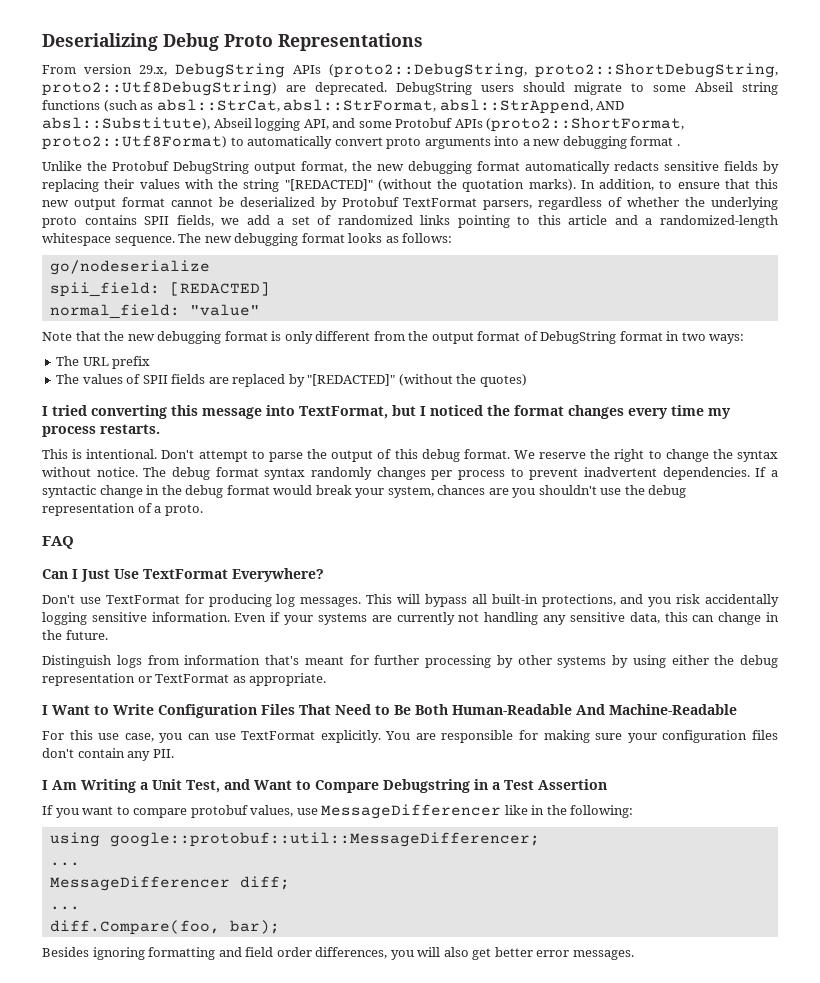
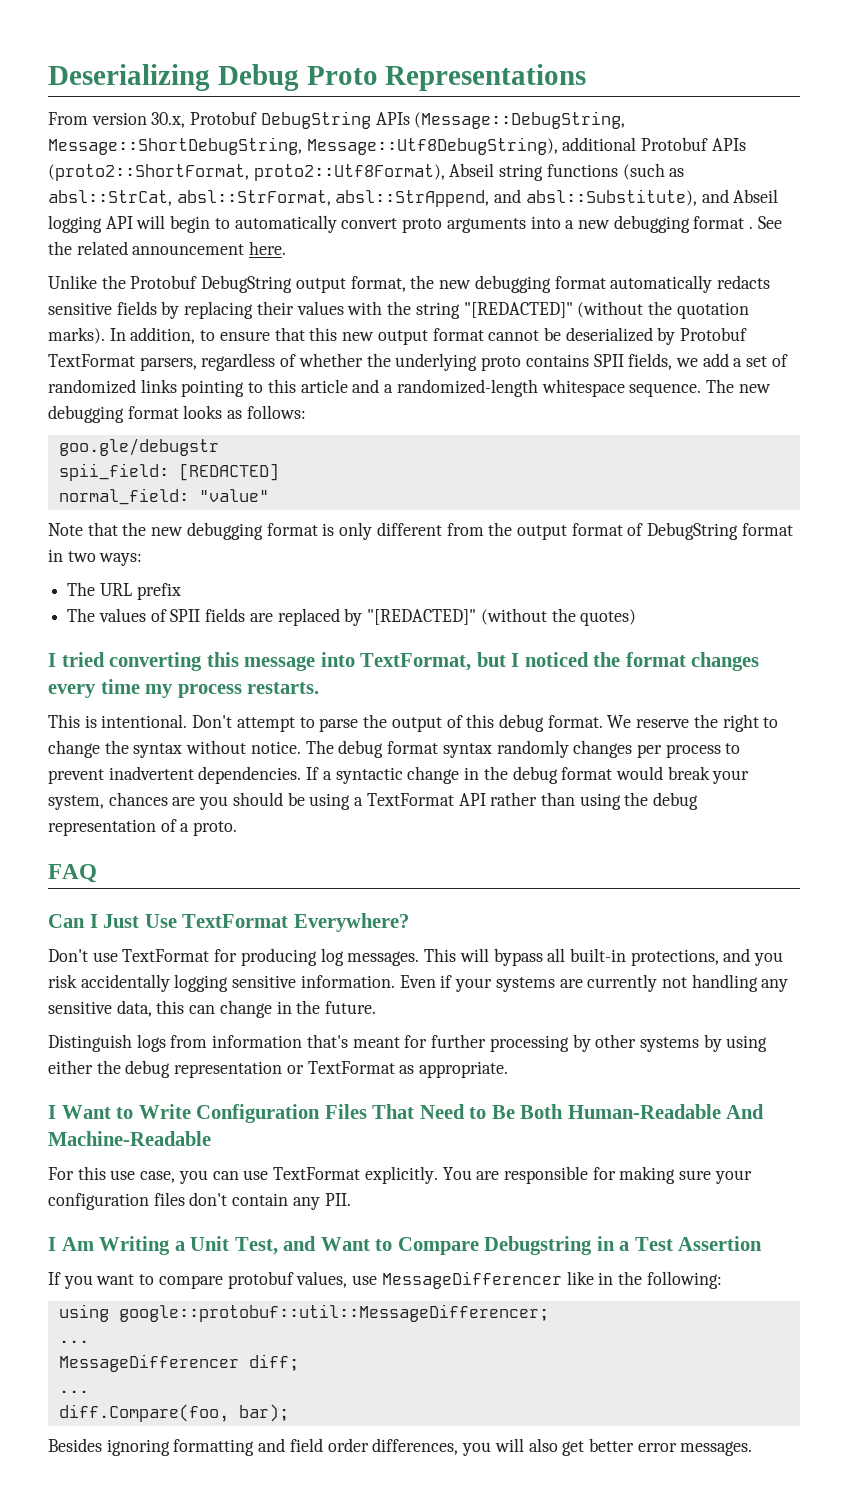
[139,63,778,78] [42,81,686,96] 29.x, DebugString APIs (proto2::DebugString, proto2::ShortDebugString, proto2::Utf8DebugString) are deprecated. DebugString users should migrate to some -> [151,111,626,129] [48,137,746,155] [48,164,445,181] 30.x, Protobuf DebugString APIs (Message::DebugString, Message::ShortDebugString, Message::Utf8DebugString), additional Protobuf APIs (proto2::ShortFormat, proto2::Utf8Format),
[596,101,625,110] [42,117,685,132] [42,135,227,150] AND absl::Substitute), Abseil logging API, and some Protobuf APIs (proto2::ShortFormat, proto2::Utf8Format) -> [494,189,779,206] [48,215,211,233] and absl::Substitute), and Abseil logging API will begin
(680, 145) none -> [757,216,782,229] [48,241,287,255] See the related announcement here.
[49,260,210,275] go/nodeserialize -> [58,438,219,456] goo.gle/debugstr
[538,485,622,495] shouldn't use -> [232,792,621,810] should be using a TextFormat API rather than using

